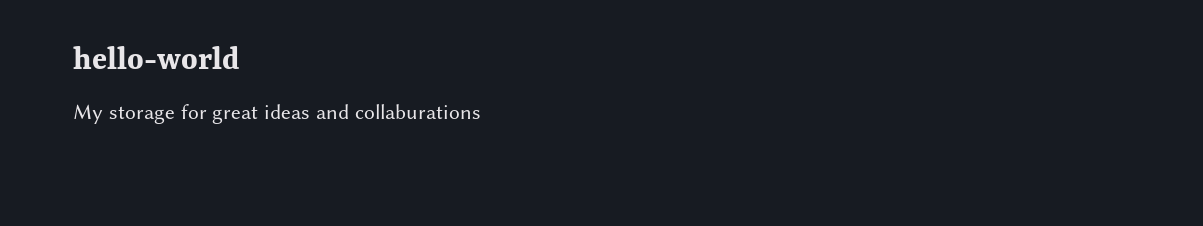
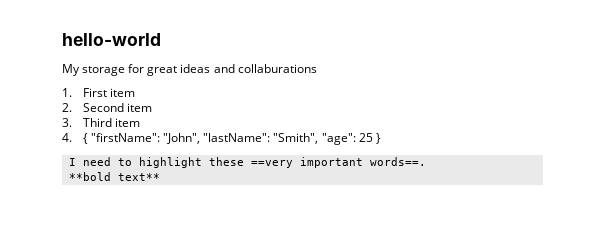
(481, 111) none -> [62,88,136,97] [62,103,153,112] [62,118,141,127] [62,133,381,145] [68,157,426,168] [68,172,160,181] // 1. First item // 2. Second item // 3. Third item // 4. { "firstName": "John", "lastName": "Smith", "age": 25 } // I need to highlight these ==very important words==. // **bold text**

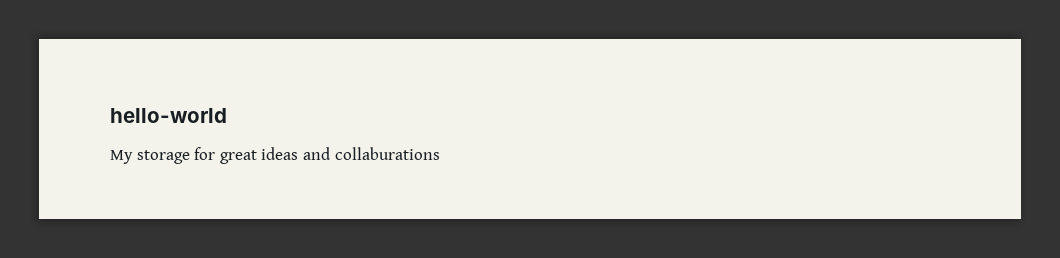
[62,88,136,97] [62,103,153,112] [62,118,141,127] [62,133,381,145] [68,157,426,168] [68,172,160,181] // 1. First item // 2. Second item // 3. Third item // 4. { "firstName": "John", "lastName": "Smith", "age": 25 } // I need to highlight these ==very important words==. // **bold text** -> (440, 153) none

